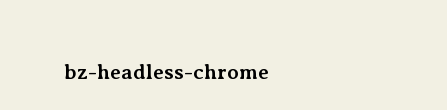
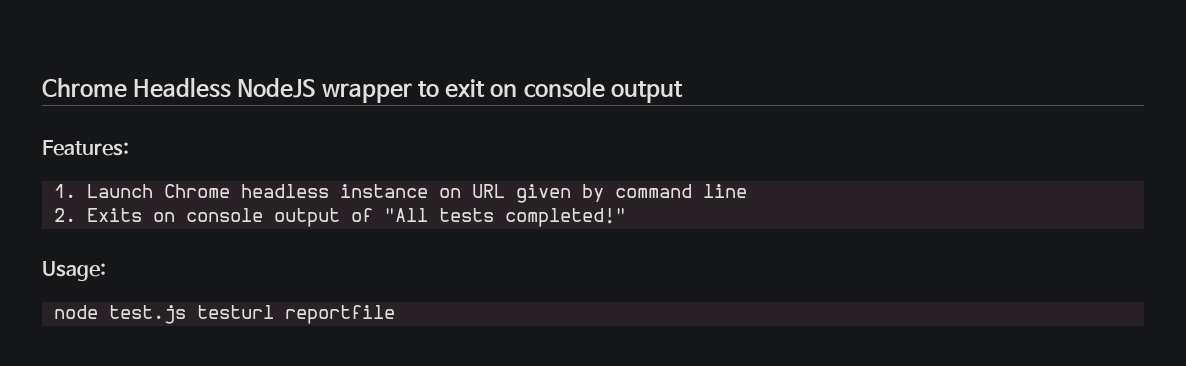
[64,64,269,79] bz-headless-chrome -> [42,77,683,103] [42,140,129,156] [53,184,747,203] [53,208,626,227] [42,261,106,281] [53,305,395,324] Chrome Headless NodeJS wrapper to exit on console output // Features: // 1. Launch Chrome headless instance on URL given by command line // 2. Exits on console output of "All tests completed!" // Usage: // node test.js testurl reportfile

